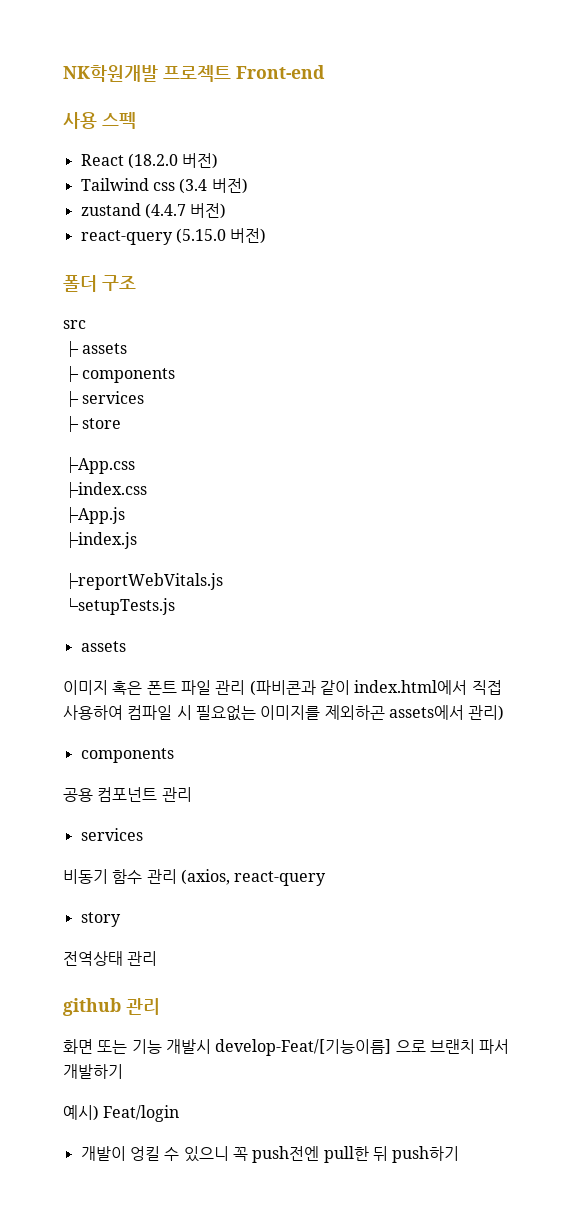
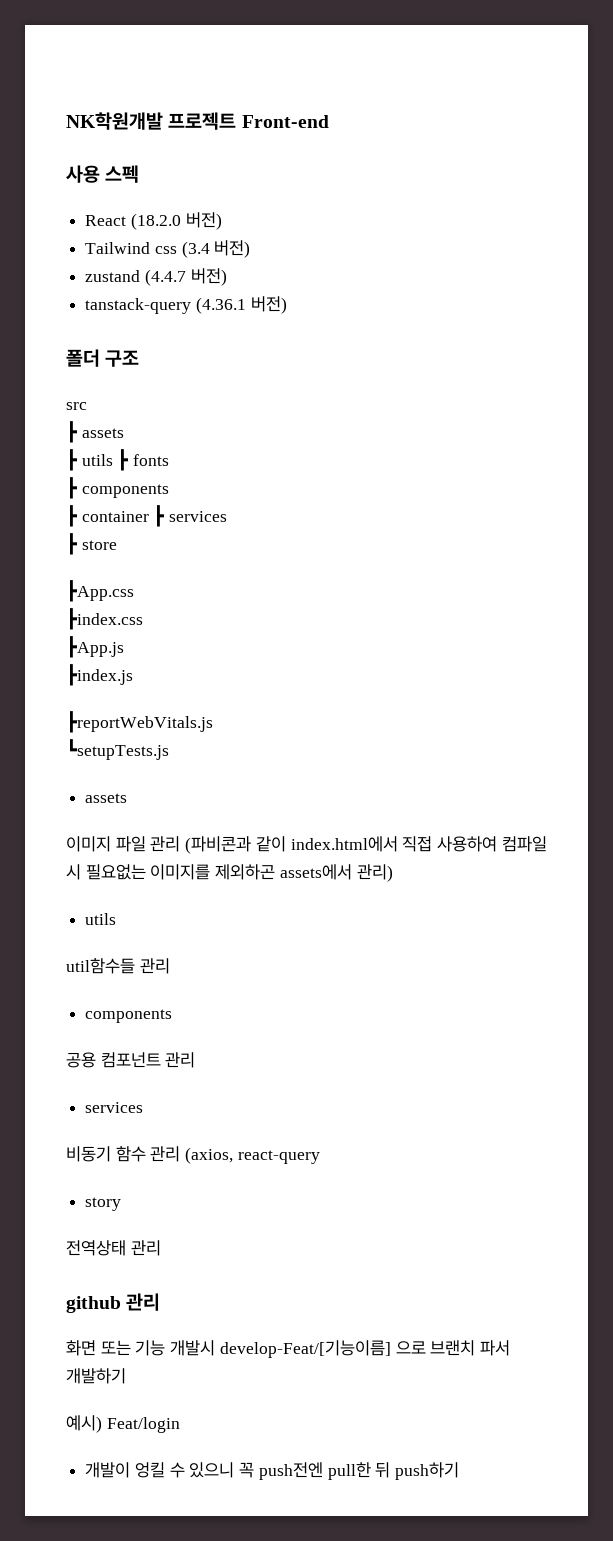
[80,228,226,245] react-query (5.15.0 -> [85,297,246,314] tanstack-query (4.36.1
(128, 348) none -> [66,449,170,471] // ┣ utils ┣ fonts
(79, 399) none -> [81,505,166,527] container ┣
[112,681,177,695] 혹은 폰트 -> (111, 844) none
(505, 713) none -> [85,913,117,925] [66,958,170,974] // utils // util함수들 관리

